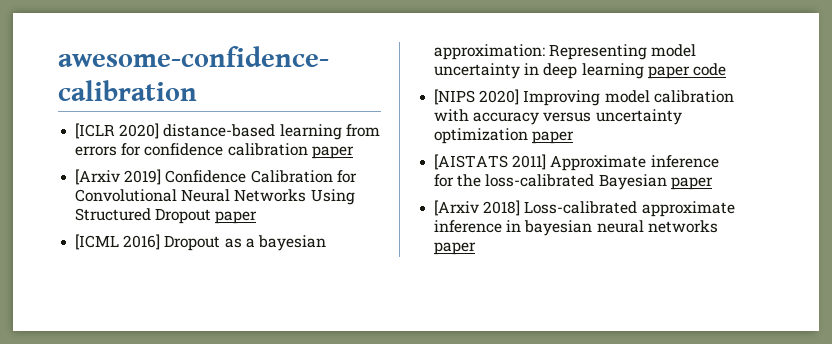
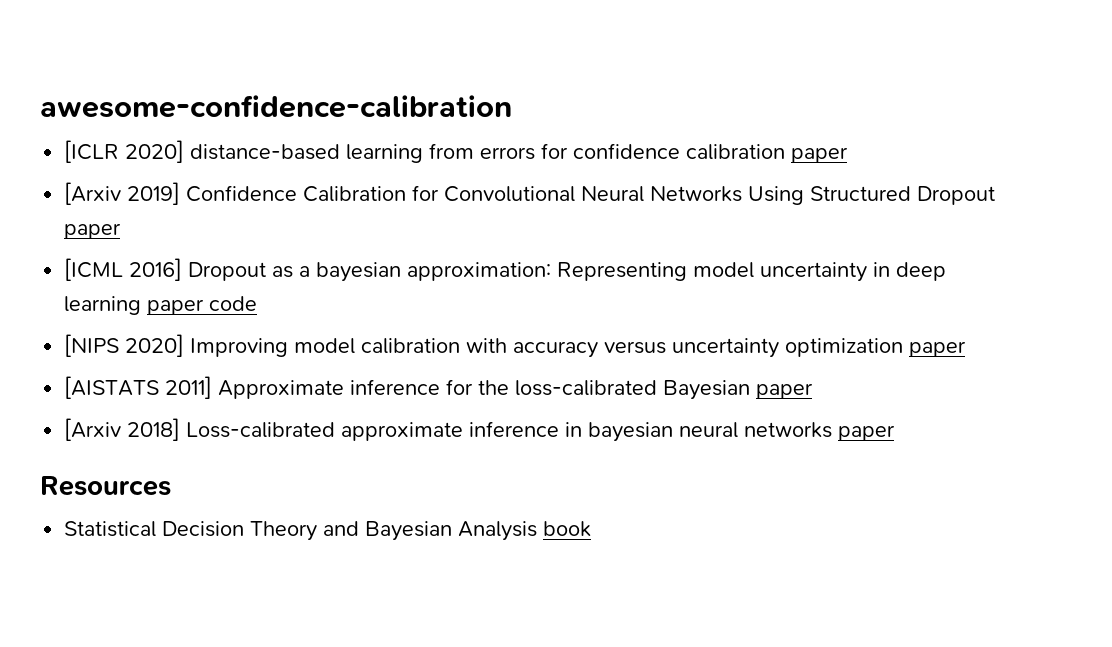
(477, 248) none -> [40,476,171,496] [64,521,592,541] // Resources // Statistical Decision Theory and Bayesian Analysis book

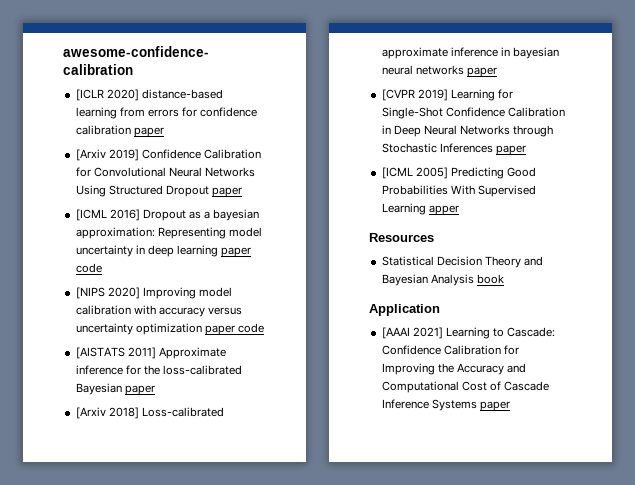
(967, 349) none -> [237,323,264,333] code
(896, 433) none -> [381,89,513,101] [381,107,565,119] [381,125,554,137] [381,143,526,155] [381,167,536,179] [381,185,536,197] [381,203,459,215] // [CVPR 2019] Learning for Single-Shot Confidence Calibration in Deep Neural Networks through Stochastic Inferences paper // [ICML 2005] Predicting Good Probabilities With Supervised Learning apper
(592, 529) none -> [369,304,440,316] [381,327,556,339] [381,345,519,355] [381,363,526,375] [381,381,549,393] [381,399,510,411] // Application // [AAAI 2021] Learning to Cascade: Confidence Calibration for Improving the Accuracy and Computational Cost of Cascade Inference Systems paper

